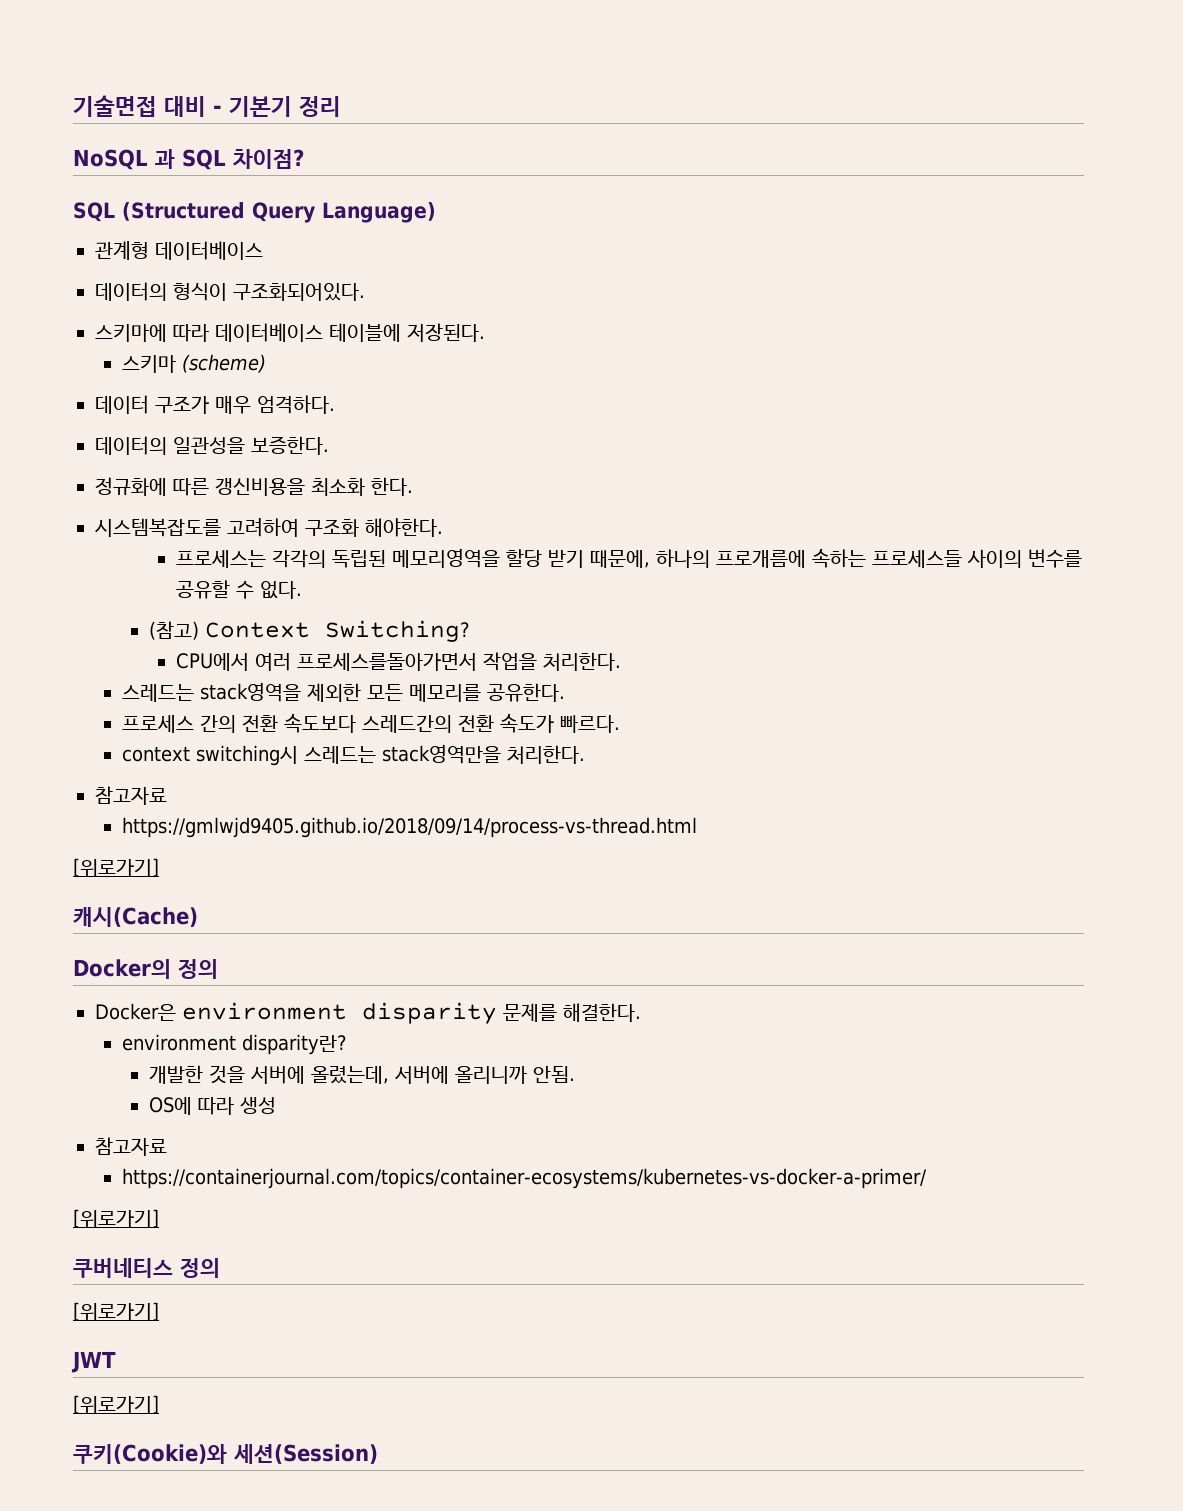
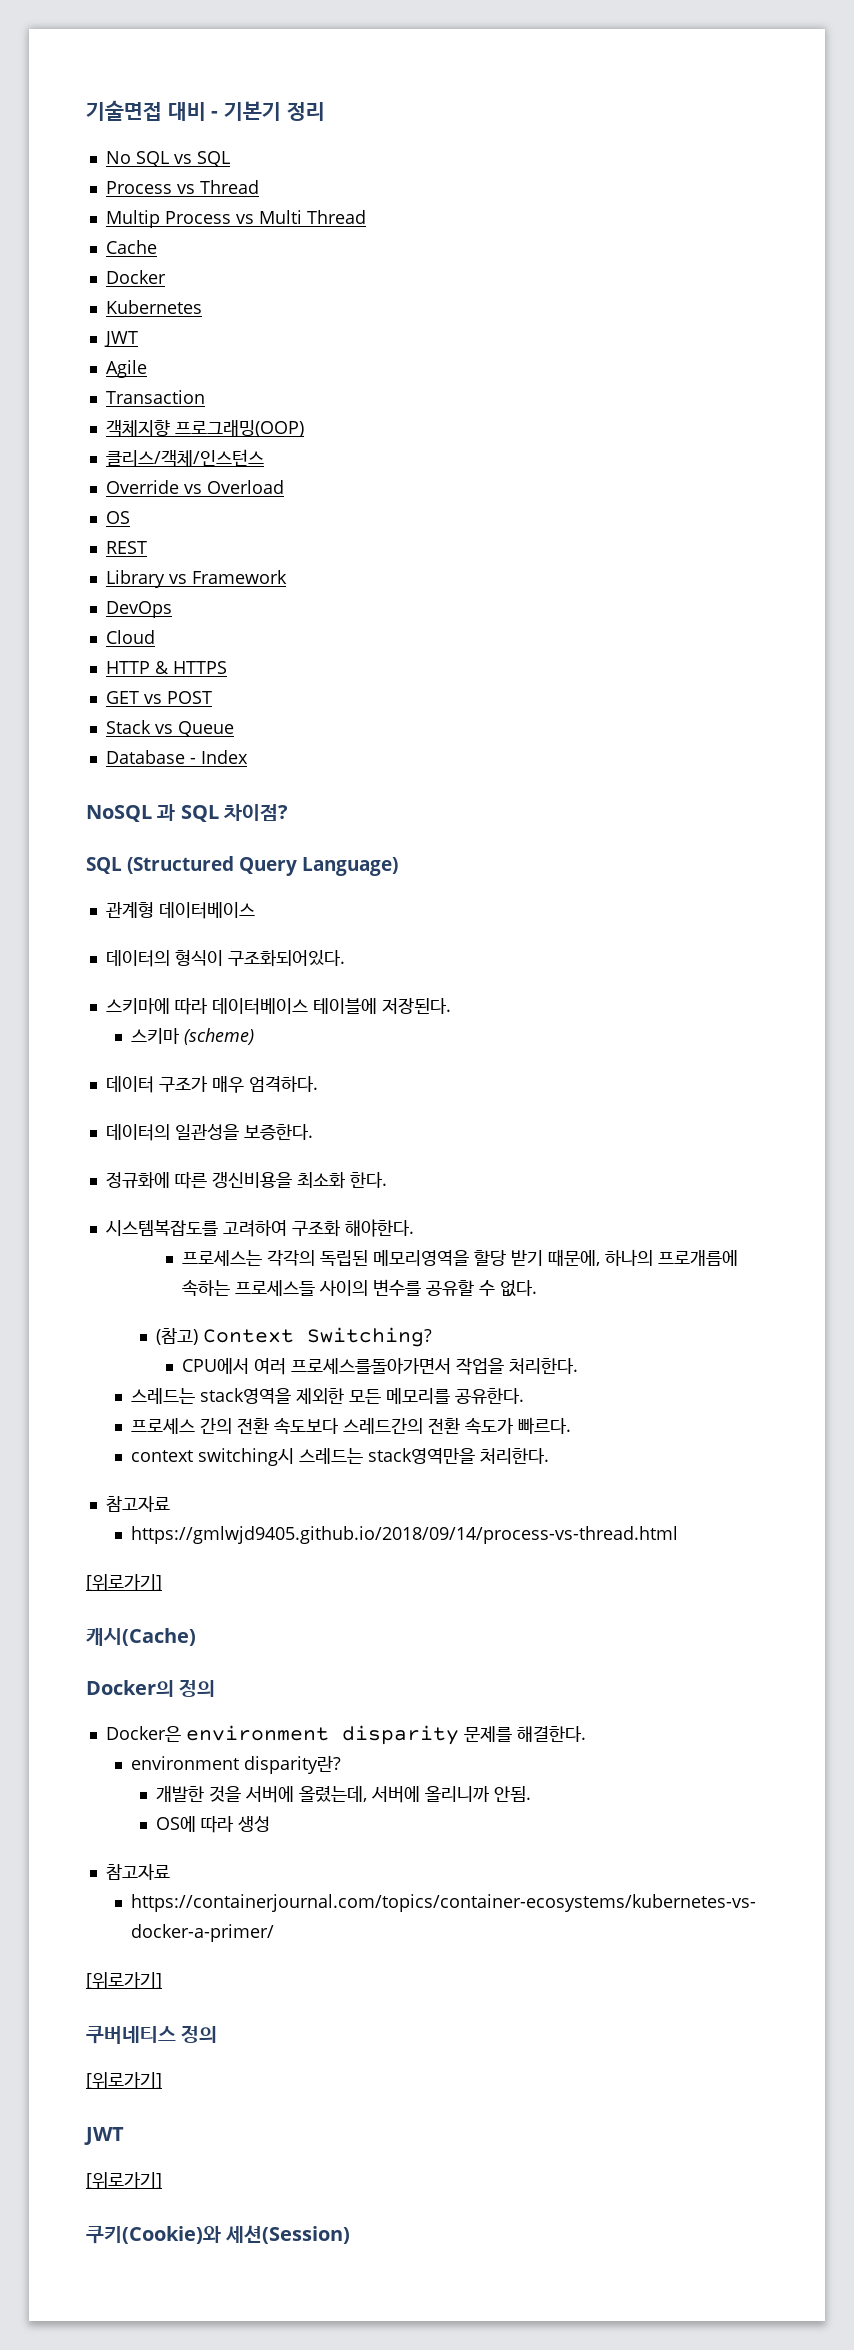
(341, 106) none -> [105,151,230,167] [105,180,259,194] [105,210,366,228] [105,240,157,254] [105,270,166,284] [105,300,202,314] [103,331,138,347] [105,360,147,378] [105,390,205,404] [105,420,304,437] [105,449,264,467] [105,480,284,494] [105,511,130,524] [105,541,147,554] [105,570,287,588] [105,601,172,618] [105,630,155,644] [105,661,227,674] [105,691,212,704] [105,720,234,737] [105,750,248,764] // No SQL vs SQL // Process vs Thread // Multip Process vs Multi Thread // Cache // Docker // Kubernetes // JWT // Agile // Transaction // 객체지향 프로그래밍(OOP) // 클리스/객체/인스턴스 // Override vs Overload // OS // REST // Library vs Framework // DevOps // Cloud // HTTP & HTTPS // GET vs POST // Stack vs Queue // Database - Index

